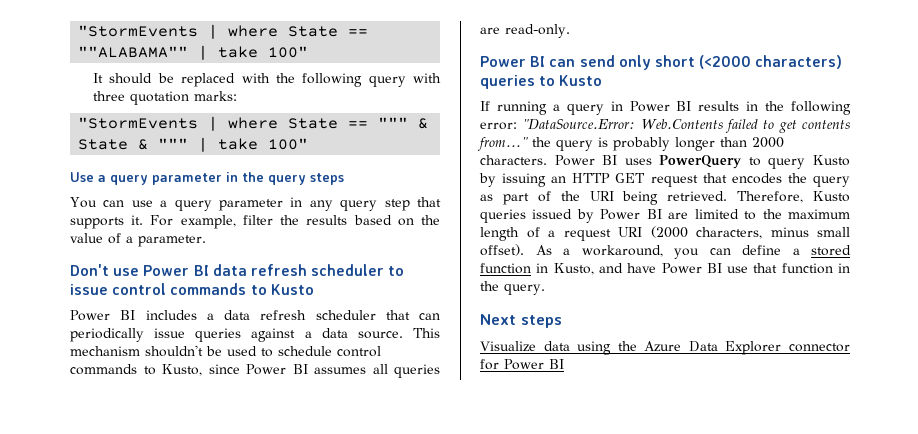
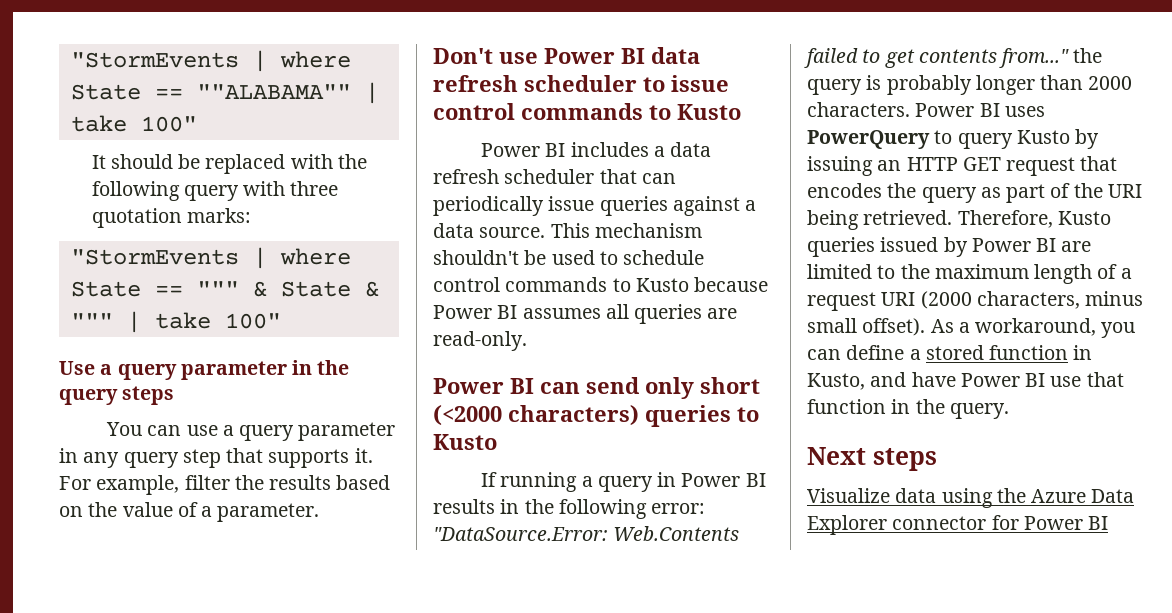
[162,364,240,376] Kusto, since -> [635,277,769,292] Kusto because

